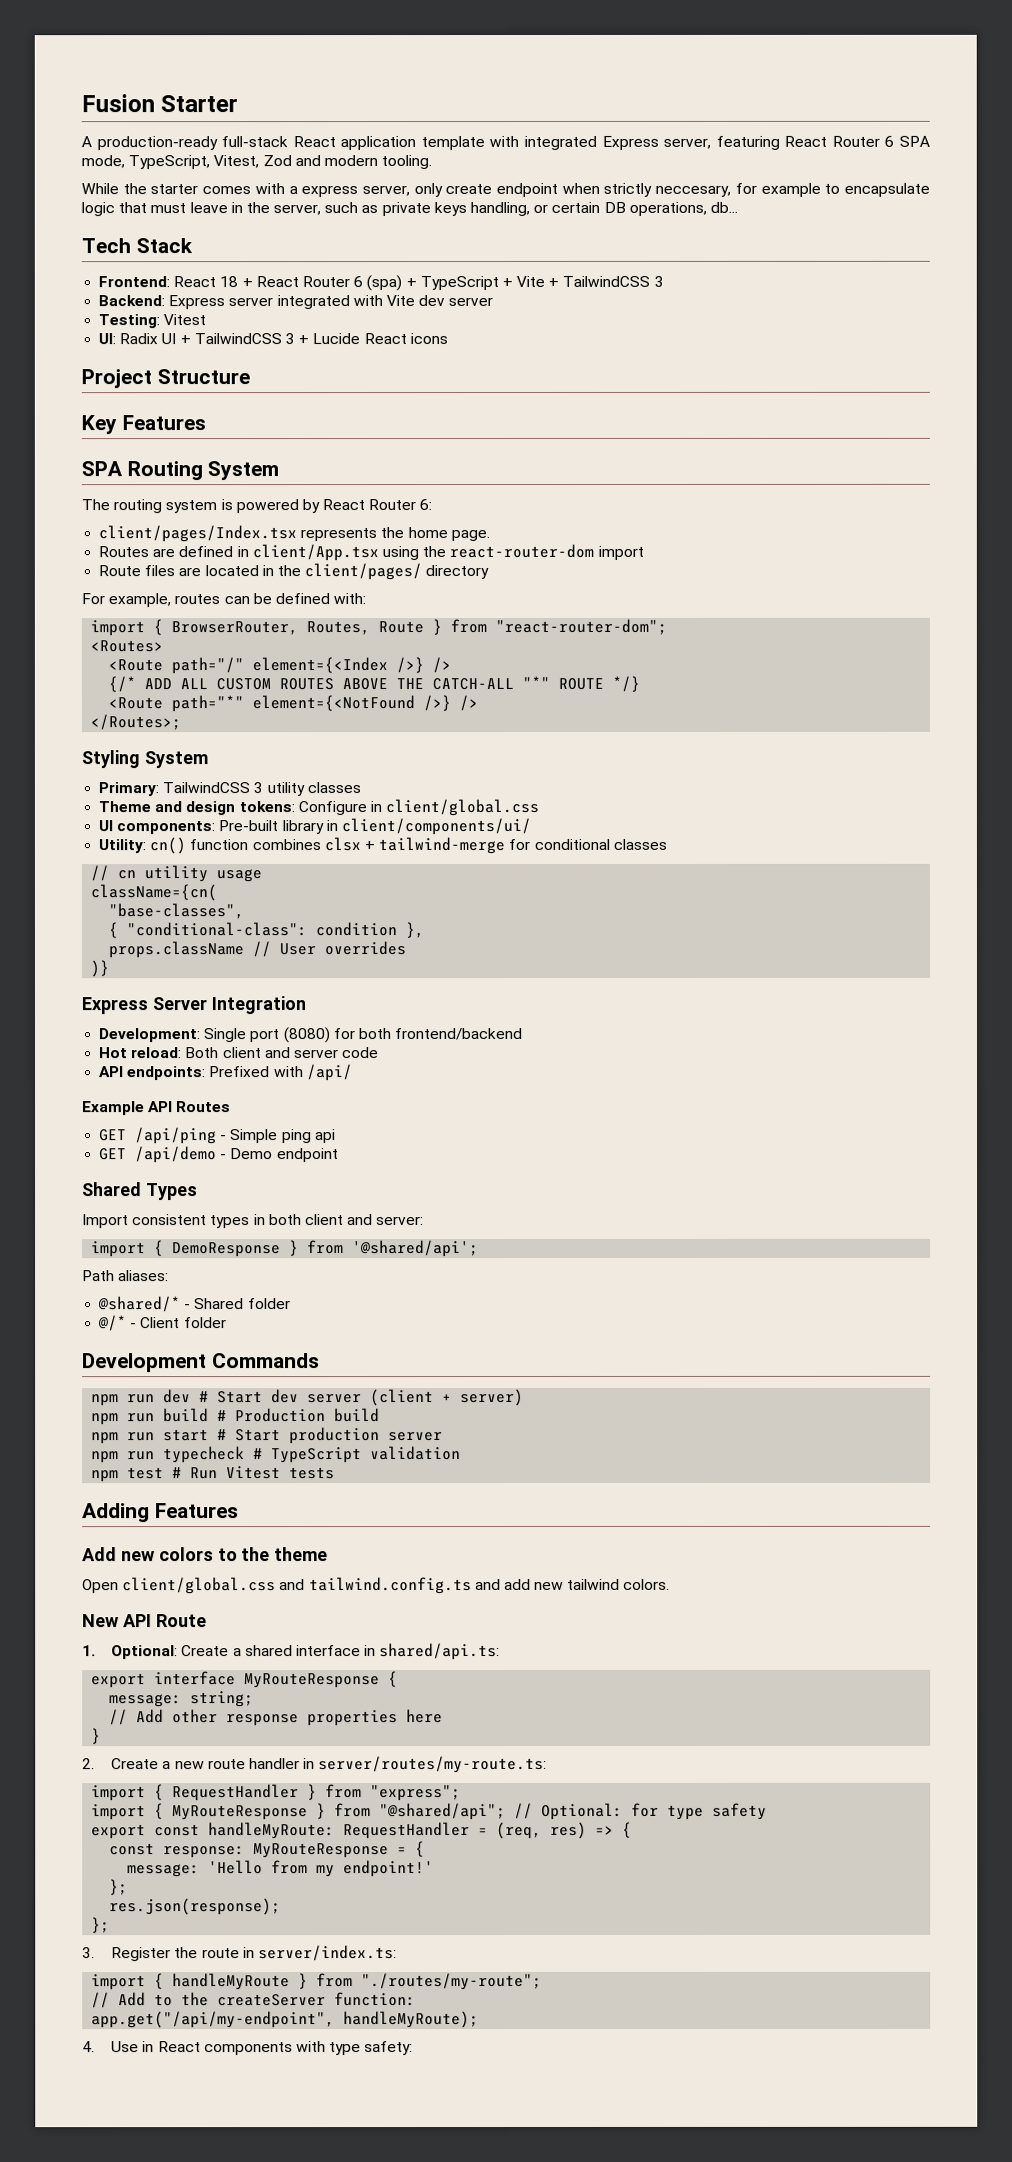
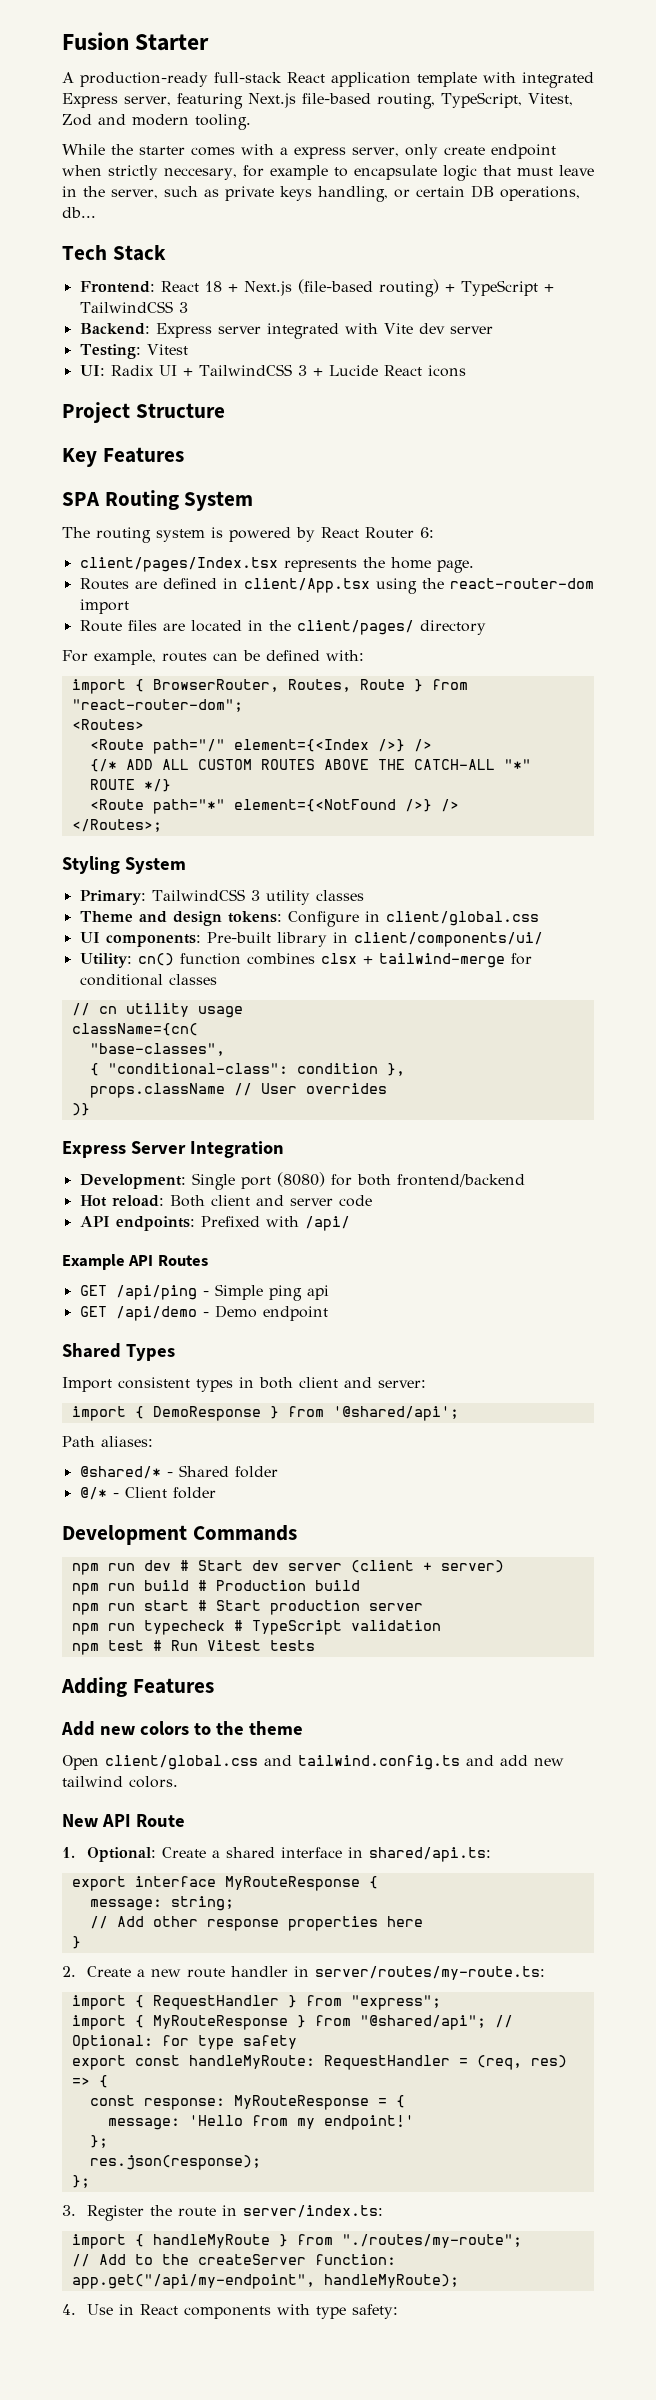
[784,135,930,147] [81,155,125,169] React Router 6 SPA mode, -> [248,93,435,109] Next.js file-based routing,
[255,275,403,292] React Router 6 (spa) -> [243,279,439,297] Next.js (file-based routing)
[516,275,560,287] Vite + -> (554, 288) none

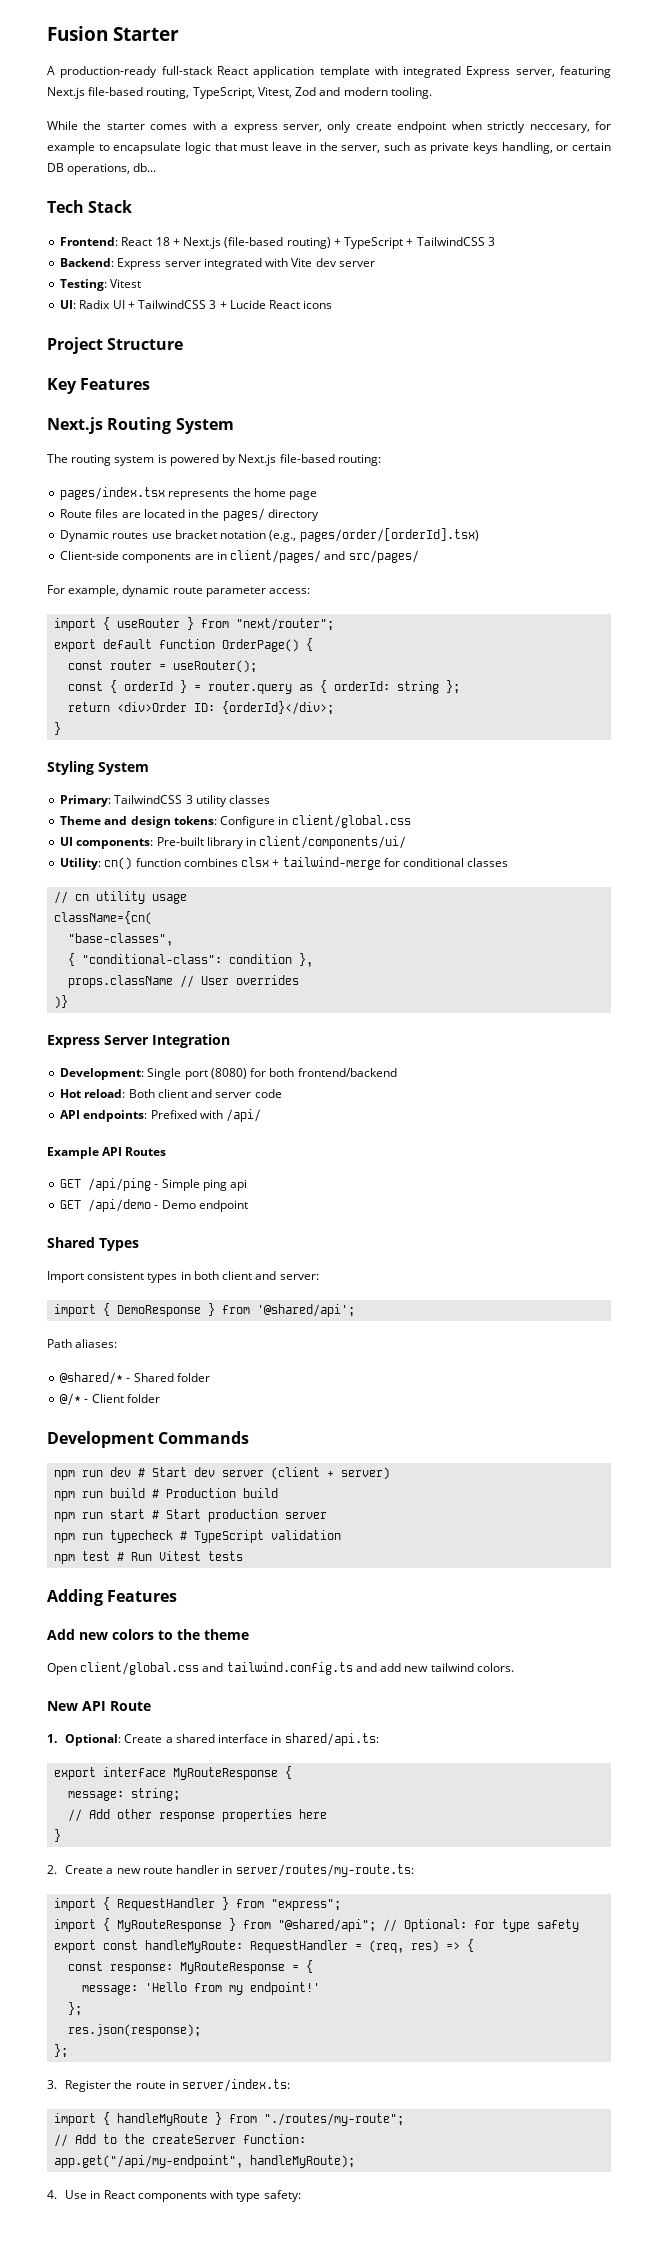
[62,492,100,506] SPA -> [47,417,103,434] Next.js
[321,527,434,539] [79,557,474,573] [79,578,594,594] [79,599,129,614] React Router 6: // client/pages/Index.tsx represents the home page. // Routes are defined in client/App.tsx using the react-router-dom import -> [238,454,381,466] [60,487,318,500] Next.js file-based routing: // pages/index.tsx represents the home page
[296,620,486,635] [62,650,364,665] [71,679,468,694] [71,699,243,712] [71,719,144,730] [89,739,432,754] [89,759,531,772] [89,779,171,792] [89,799,459,814] [71,819,162,832] client/pages/ directory // For example, routes can be defined with: // import { BrowserRouter, Routes, Route } from "react-router-dom"; // <Routes> // <Route path="/" element={<Index />} /> // {/* ADD ALL CUSTOM ROUTES ABOVE THE CATCH-ALL "*" ROUTE */} // <Route path="*" element={<NotFound />} /> // </Routes>; -> [222,508,319,521] [60,528,479,542] [60,550,419,563] [47,585,311,597] [54,617,335,631] [54,638,314,652] [68,660,258,673] [68,680,461,694] [68,701,335,715] [54,722,62,735] pages/ directory // Dynamic routes use bracket notation (e.g., pages/order/[orderId].tsx) // Client-side components are in client/pages/ and src/pages/ // For example, dynamic route parameter access: // import { useRouter } from "next/router"; // export default function OrderPage() { // const router = useRouter(); // const { orderId } = router.query as { orderId: string }; // return <div>Order ID: {orderId}</div>; // }

